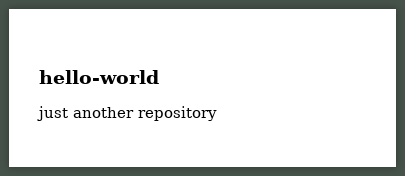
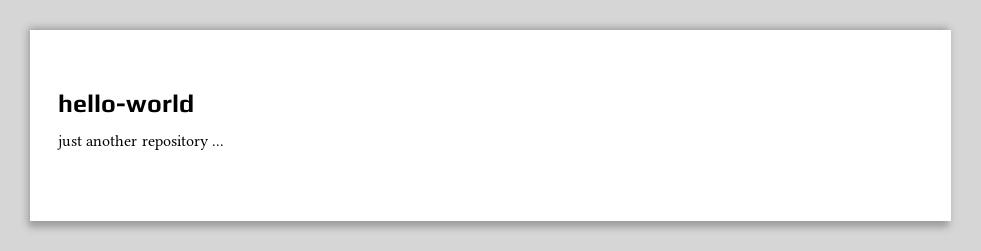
(217, 113) none -> [211,144,224,146] ...

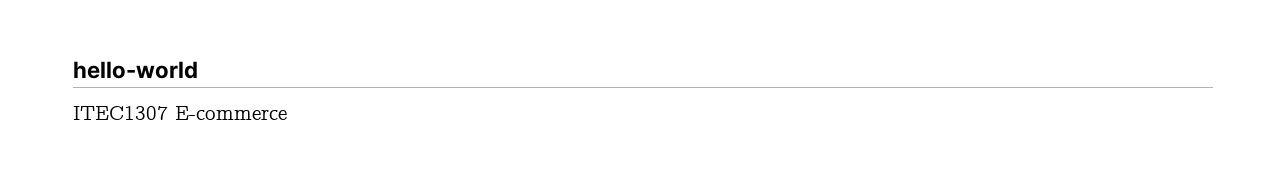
[57,135,224,150] just another repository ... -> [73,106,287,120] ITEC1307 E-commerce

